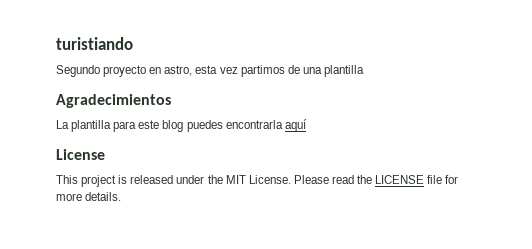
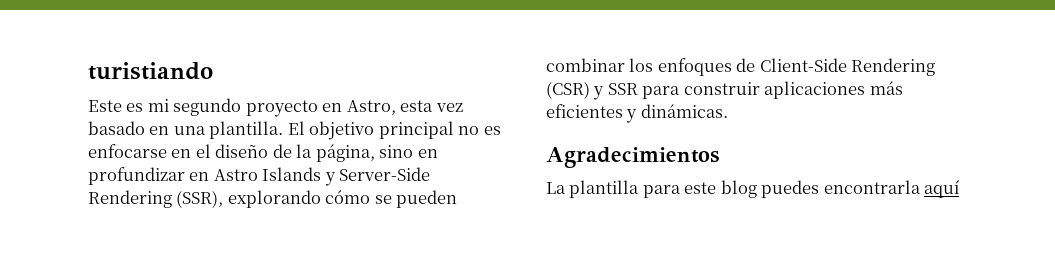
[56,65,100,77] Segundo -> [88,98,242,116] Este es mi segundo
[164,65,193,76] astro, -> [346,100,396,115] Astro,
[240,65,364,77] partimos de una plantilla -> [88,121,501,140] [88,144,438,162] [88,167,431,186] [88,190,458,208] [546,58,936,76] [546,81,903,100] [546,104,728,123] basado en una plantilla. El objetivo principal no es enfocarse en el diseño de la página, sino en profundizar en Astro Islands y Server-Side Rendering (SSR), explorando cómo se pueden combinar los enfoques de Client-Side Rendering (CSR) y SSR para construir aplicaciones más eficientes y dinámicas.
[56,149,105,160] [56,175,459,187] [56,192,122,201] // License // This project is released under the MIT License. Please read the LICENSE file for more details. -> (960, 189) none

